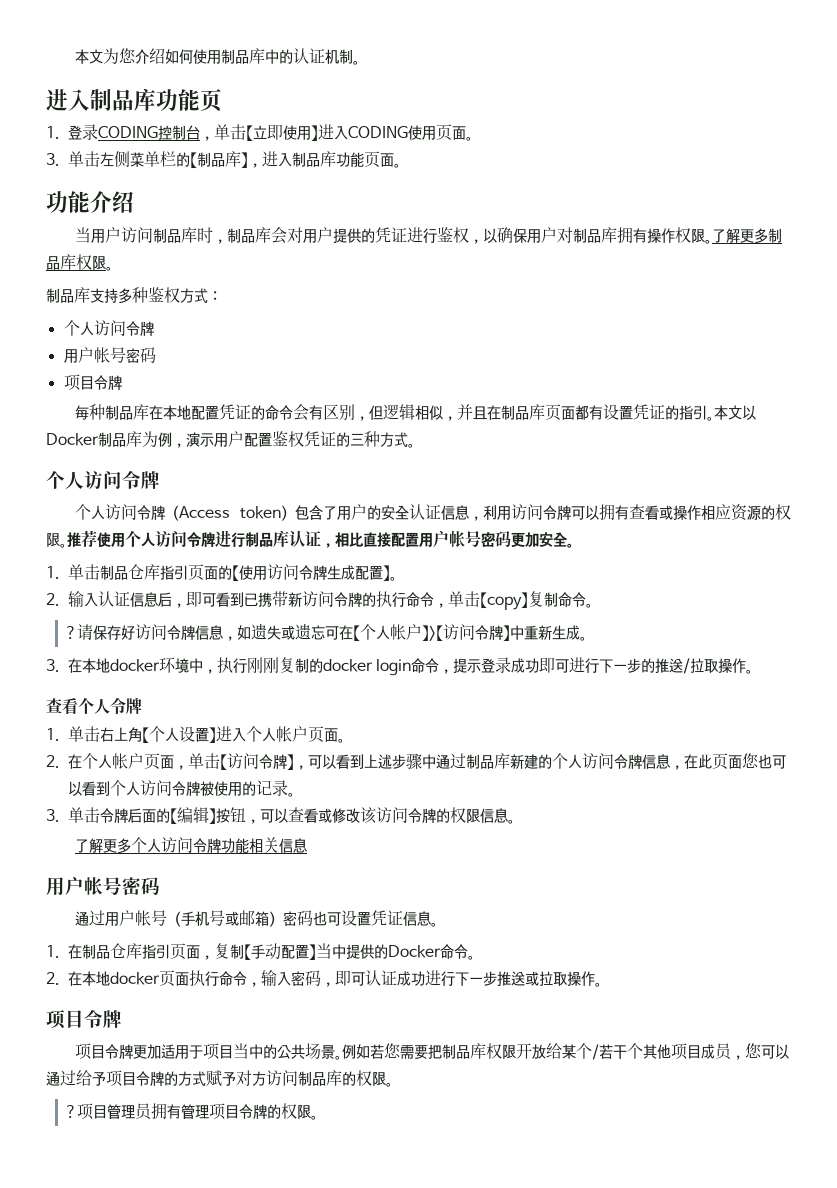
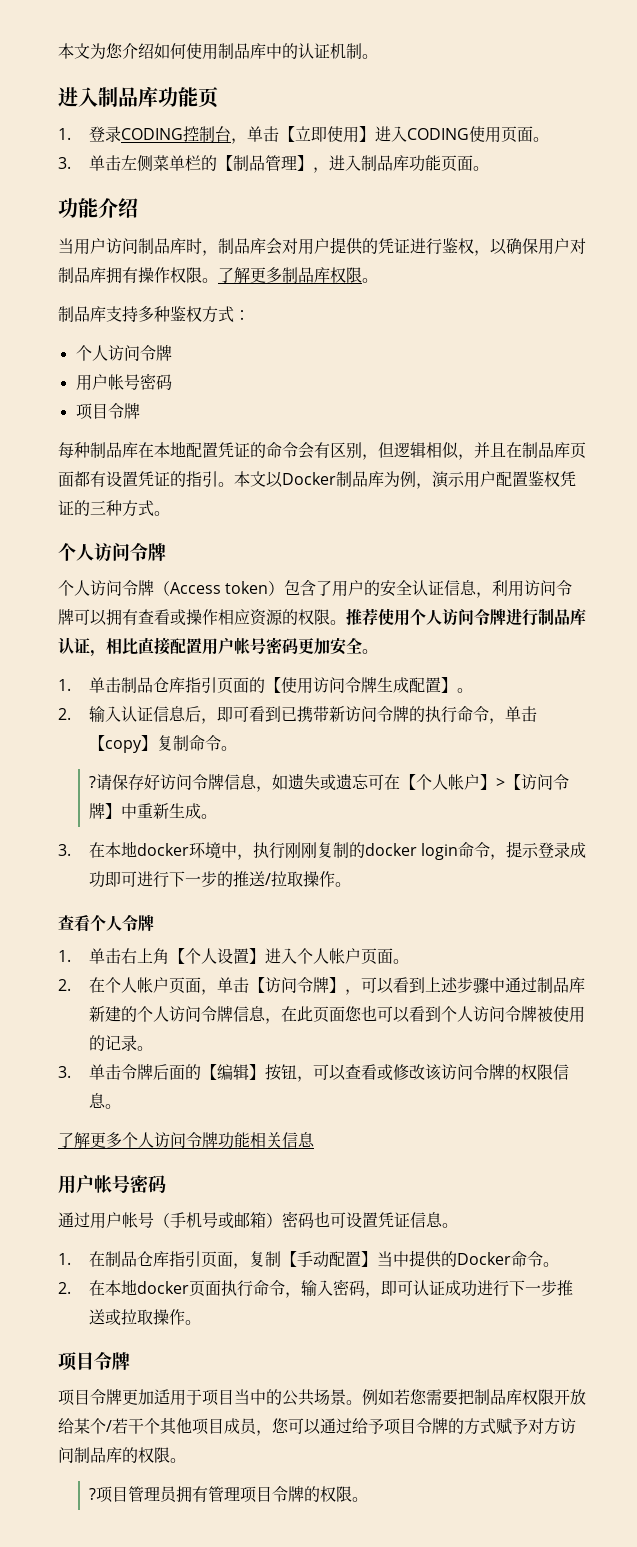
[225,151,241,167] 库 -> [265,155,298,171] 管理

